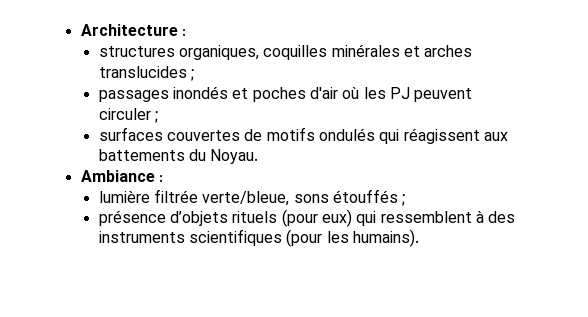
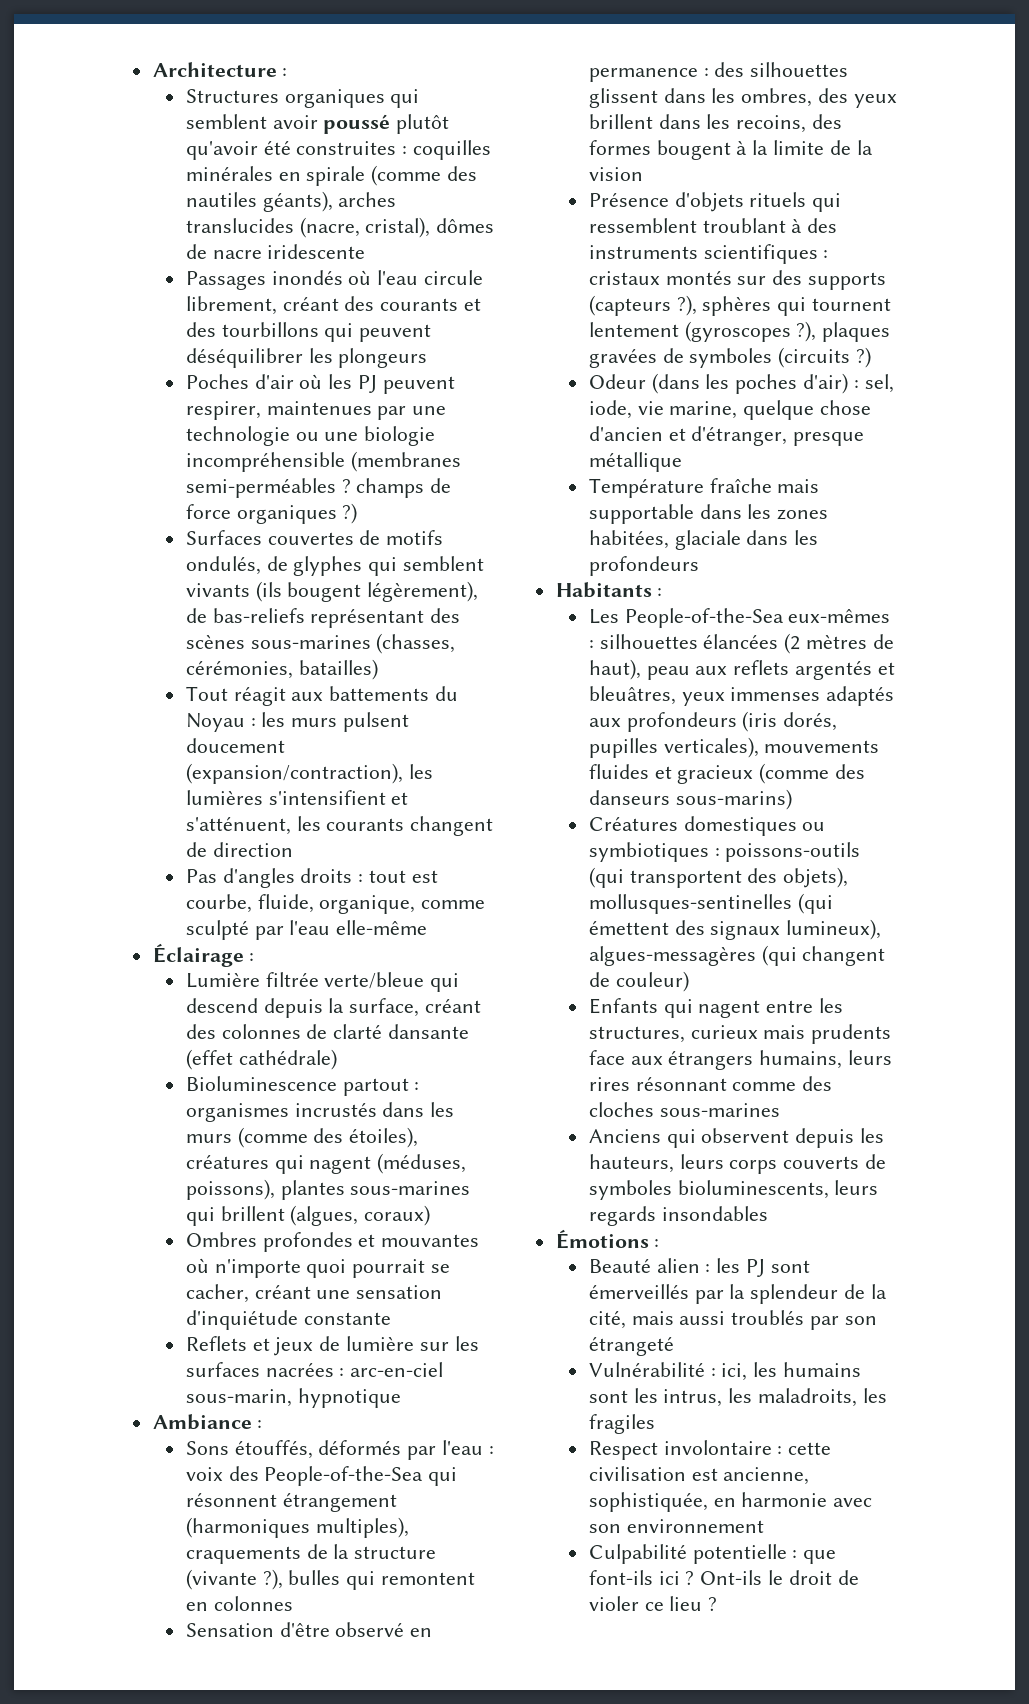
[98,44,473,60] [98,66,195,81] [98,86,306,102] structures organiques, coquilles minérales et arches translucides ; // passages inondés et poches -> [185,89,420,108] [185,114,450,134] [185,140,492,160] [185,165,478,186] [185,191,397,212] [185,217,495,238] [185,244,366,259] [185,270,484,290] [185,296,482,315] [185,322,432,342] [185,348,428,368] [185,374,249,389] Structures organiques qui semblent avoir poussé plutôt qu'avoir été construites : coquilles minérales en spirale (comme des nautiles géants), arches translucides (nacre, cristal), dômes de nacre iridescente // Passages inondés où l'eau circule librement, créant des courants et des tourbillons qui peuvent déséquilibrer les plongeurs // Poches
[98,108,159,123] [98,127,509,144] [98,149,259,164] [80,170,163,182] [98,189,406,206] [98,209,353,227] circuler ; // surfaces couvertes de motifs ondulés qui réagissent aux battements du Noyau. // Ambiance : // lumière filtrée verte/bleue, sons étouffés ; // présence d’objets rituels (pour eux) -> [185,401,447,420] [185,426,436,446] [185,451,461,472] [185,478,452,498] [185,503,358,524] [185,530,444,545] [185,556,485,576] [185,581,479,602] [185,608,461,628] [185,633,456,654] [185,659,378,680] [185,686,459,706] [185,712,410,732] [185,738,285,753] [185,763,433,784] [185,790,409,805] [185,816,494,836] [185,842,293,857] [185,868,438,888] [185,894,486,914] [185,920,428,940] [152,943,255,967] [185,972,460,992] [185,998,482,1018] [185,1024,470,1039] [185,1049,337,1070] [185,1076,420,1096] [185,1102,455,1122] [185,1127,419,1148] [185,1153,467,1174] [185,1179,471,1200] [185,1205,431,1226] [185,1232,480,1252] [185,1258,451,1278] [185,1284,443,1303] [185,1310,391,1330] [185,1336,479,1356] [185,1362,444,1377] [185,1388,401,1408] [152,1414,263,1430] [185,1440,494,1460] [185,1466,458,1486] [185,1492,397,1512] [185,1517,409,1538] [185,1544,437,1564] [185,1569,476,1590] [185,1596,293,1611] [185,1622,433,1637] [588,62,849,82] [588,88,897,108] [588,114,843,133] [588,140,873,160] [588,167,643,181] [588,192,807,212] respirer, maintenues par une technologie ou une biologie incompréhensible (membranes semi‑perméables ? champs de force organiques ?) // Surfaces couvertes de motifs ondulés, de glyphes qui semblent vivants (ils bougent légèrement), de bas‑reliefs représentant des scènes sous‑marines (chasses, cérémonies, batailles) // Tout réagit aux battements du Noyau : les murs pulsent doucement (expansion/contraction), les lumières s'intensifient et s'atténuent, les courants changent de direction // Pas d'angles droits : tout est courbe, fluide, organique, comme sculpté par l'eau elle‑même // Éclairage : // Lumière filtrée verte/bleue qui descend depuis la surface, créant des colonnes de clarté dansante (effet cathédrale) // Bioluminescence partout : organismes incrustés dans les murs (comme des étoiles), créatures qui nagent (méduses, poissons), plantes sous‑marines qui brillent (algues, coraux) // Ombres profondes et mouvantes où n'importe quoi pourrait se cacher, créant une sensation d'inquiétude constante // Reflets et jeux de lumière sur les surfaces nacrées : arc‑en‑ciel sous‑marin, hypnotique // Ambiance : // Sons étouffés, déformés par l'eau : voix des People‑of‑the‑Sea qui résonnent étrangement (harmoniques multiples), craquements de la structure (vivante ?), bulles qui remontent en colonnes // Sensation d'être observé en permanence : des silhouettes glissent dans les ombres, des yeux brillent dans les recoins, des formes bougent à la limite de la vision // Présence d'objets rituels
(472, 217) none -> [702,218,786,233] troublant
[286,229,420,247] (pour les humains). -> [823,250,829,259] [588,270,887,290] [588,295,892,316] [588,321,891,342] [588,347,872,368] [588,373,894,394] [588,400,872,420] [588,426,865,446] [588,452,682,472] [588,478,820,498] [588,504,829,524] [588,530,819,550] [588,556,699,576] [555,582,663,598] [588,608,891,628] [588,633,894,654] [588,659,895,680] [588,686,895,706] [588,711,838,732] [588,737,880,758] [588,763,866,784] [588,789,792,810] [588,816,826,836] [588,842,861,862] [588,867,849,888] [588,893,833,914] [588,919,882,940] [588,945,886,966] [588,971,689,992] [588,998,844,1018] [588,1024,892,1044] [588,1050,893,1070] [588,1076,833,1091] [588,1102,780,1117] [588,1128,885,1148] [588,1154,887,1174] [588,1180,879,1200] [588,1206,768,1226] [555,1229,660,1249] [588,1258,810,1277] [588,1284,887,1304] [588,1310,877,1330] [588,1336,674,1356] [588,1362,862,1381] [588,1388,887,1407] [588,1414,655,1434] [588,1440,832,1460] [588,1466,810,1485] [588,1492,873,1512] [588,1519,764,1533] [588,1544,837,1564] [588,1570,859,1585] [588,1596,718,1611] : cristaux montés sur des supports (capteurs ?), sphères qui tournent lentement (gyroscopes ?), plaques gravées de symboles (circuits ?) // Odeur (dans les poches d'air) : sel, iode, vie marine, quelque chose d'ancien et d'étranger, presque métallique // Température fraîche mais supportable dans les zones habitées, glaciale dans les profondeurs // Habitants : // Les People‑of‑the‑Sea eux‑mêmes : silhouettes élancées (2 mètres de haut), peau aux reflets argentés et bleuâtres, yeux immenses adaptés aux profondeurs (iris dorés, pupilles verticales), mouvements fluides et gracieux (comme des danseurs sous‑marins) // Créatures domestiques ou symbiotiques : poissons‑outils (qui transportent des objets), mollusques‑sentinelles (qui émettent des signaux lumineux), algues‑messagères (qui changent de couleur) // Enfants qui nagent entre les structures, curieux mais prudents face aux étrangers humains, leurs rires résonnant comme des cloches sous‑marines // Anciens qui observent depuis les hauteurs, leurs corps couverts de symboles bioluminescents, leurs regards insondables // Émotions : // Beauté alien : les PJ sont émerveillés par la splendeur de la cité, mais aussi troublés par son étrangeté // Vulnérabilité : ici, les humains sont les intrus, les maladroits, les fragiles // Respect involontaire : cette civilisation est ancienne, sophistiquée, en harmonie avec son environnement // Culpabilité potentielle : que font‑ils ici ? Ont‑ils le droit de violer ce lieu ?

